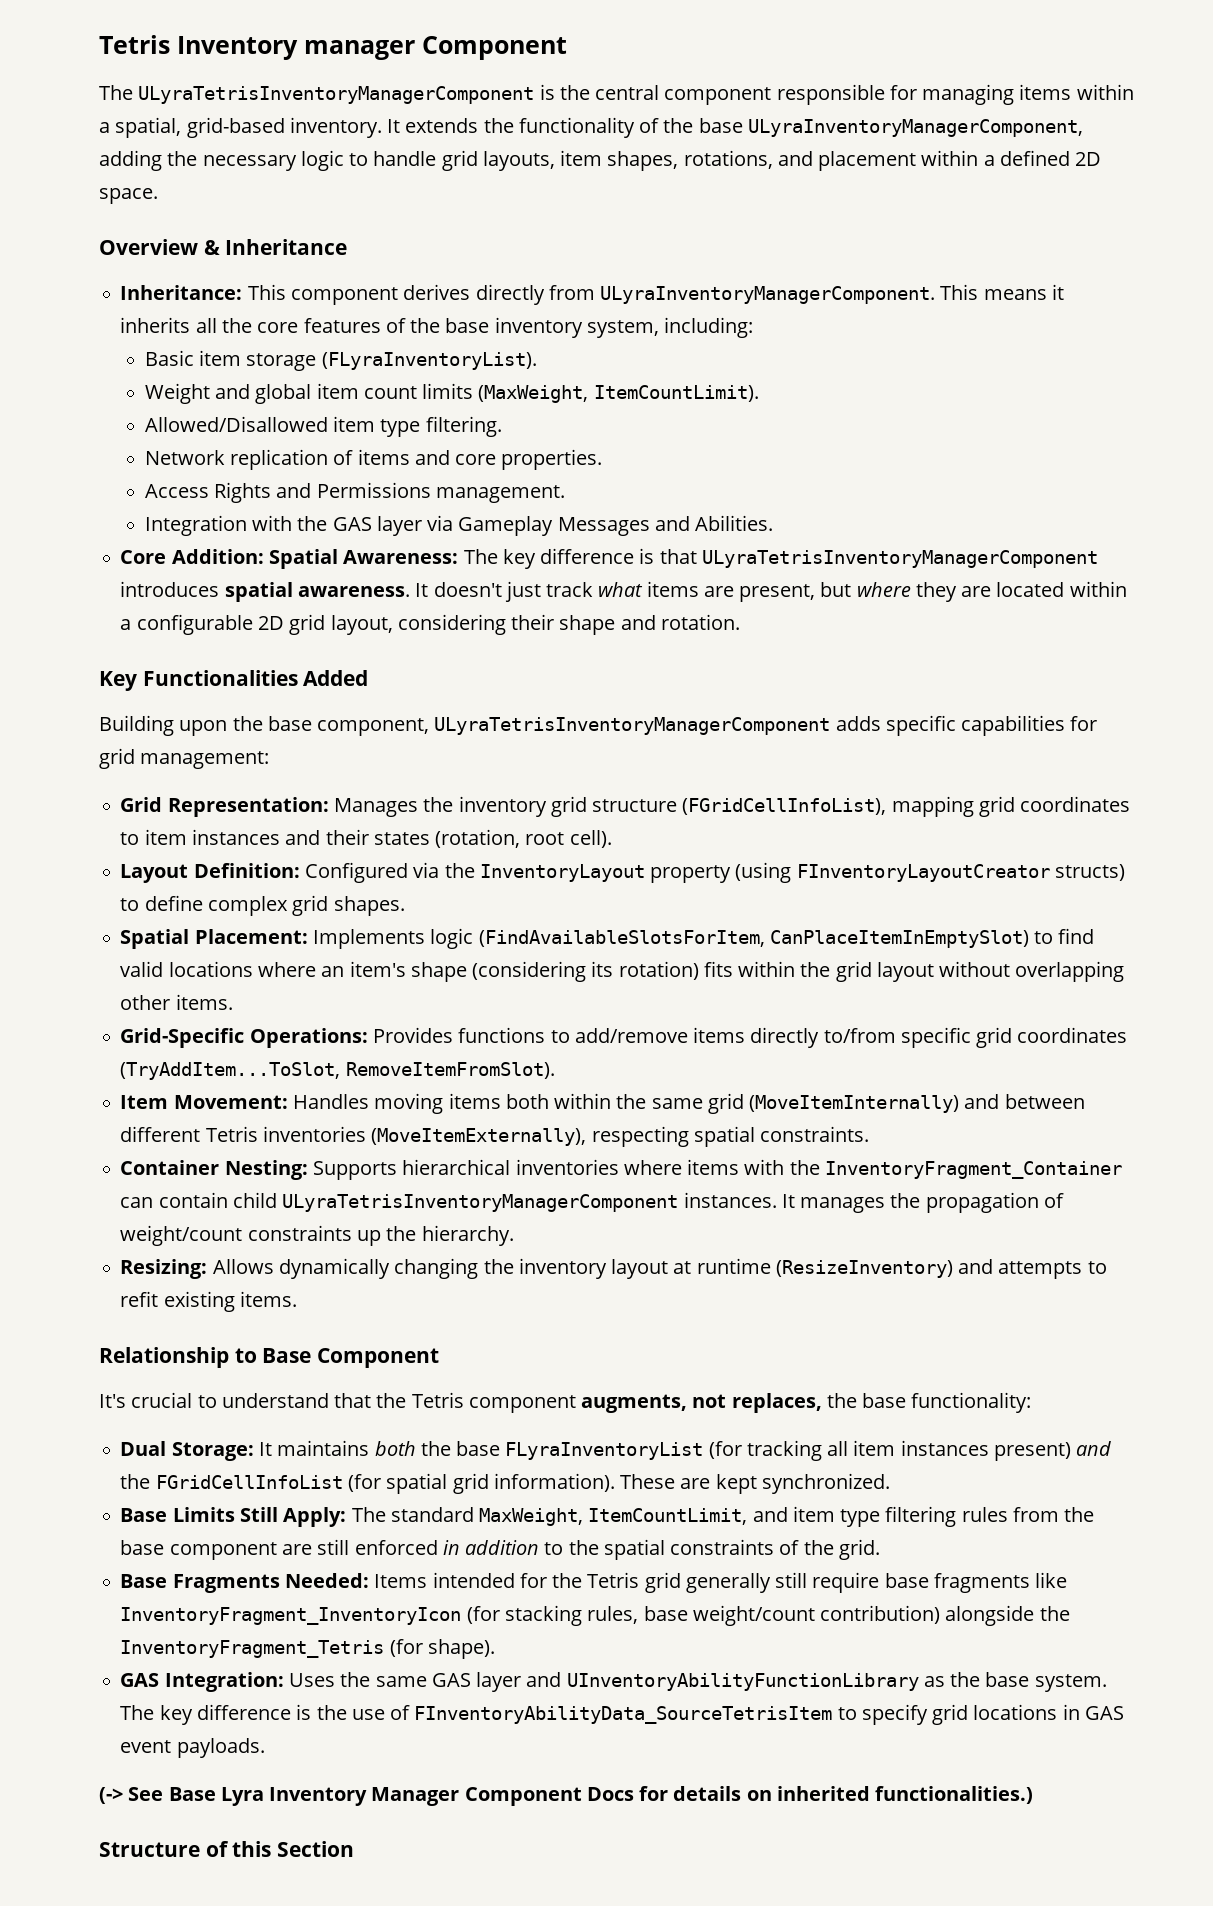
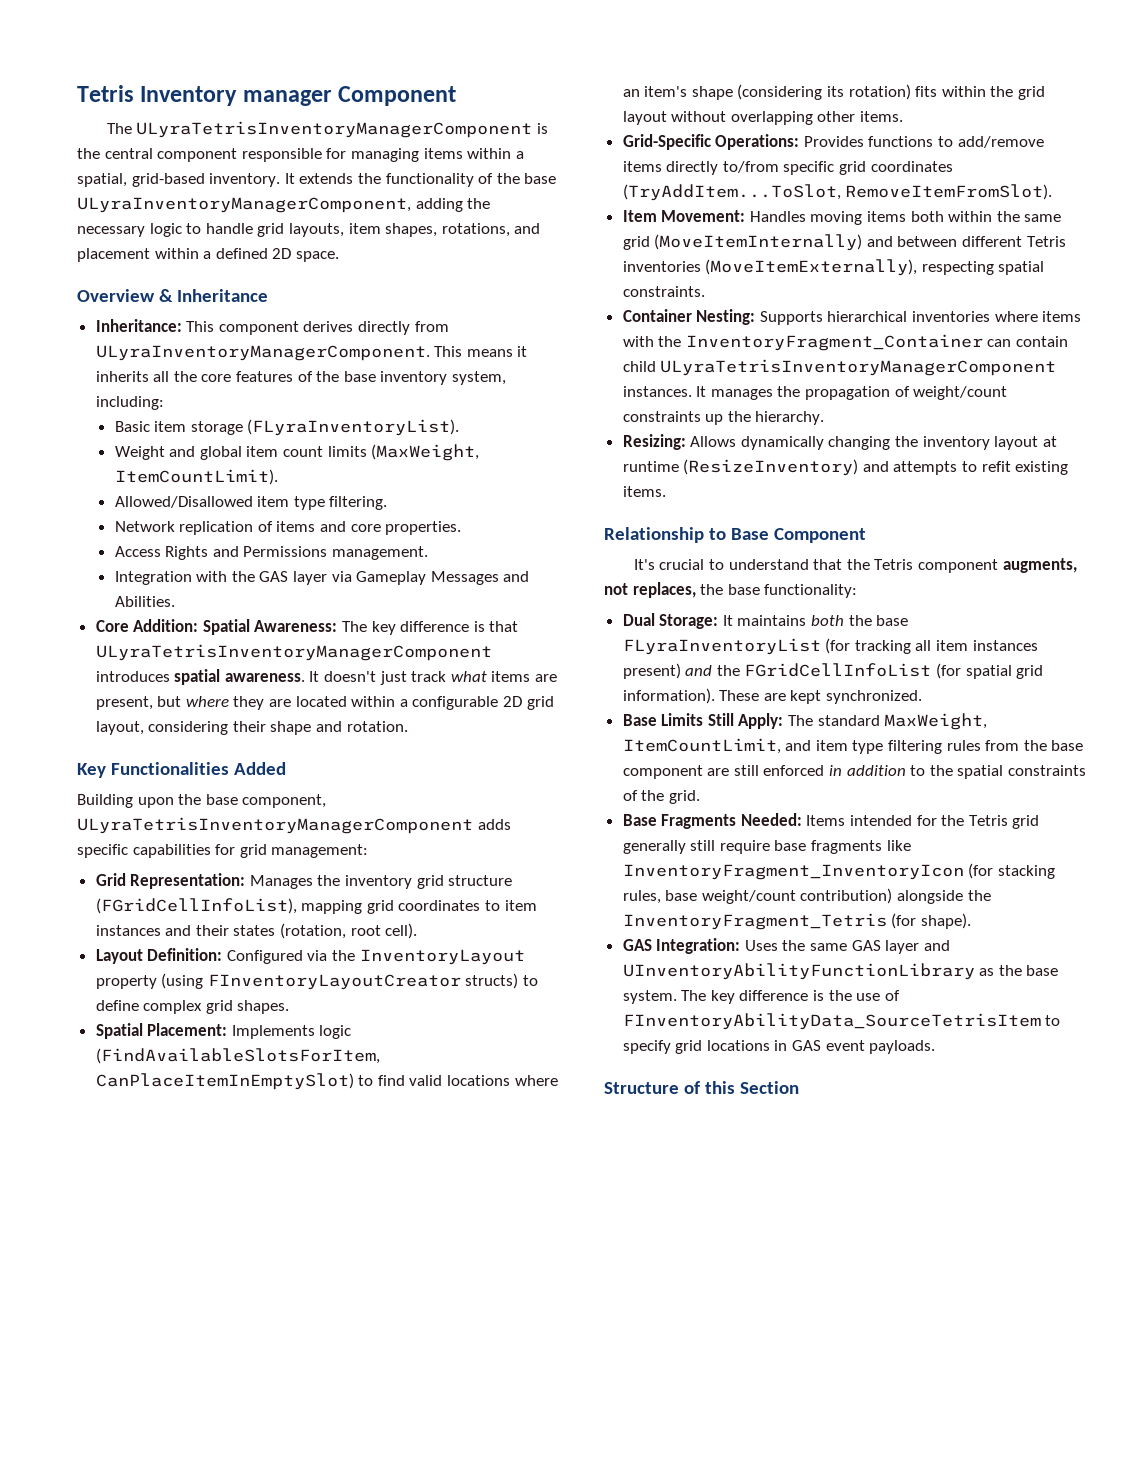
[99,1786,1034,1806] // (-> See Base Lyra Inventory Manager Component Docs for details on inherited functionalities.) -> (936, 1047) none

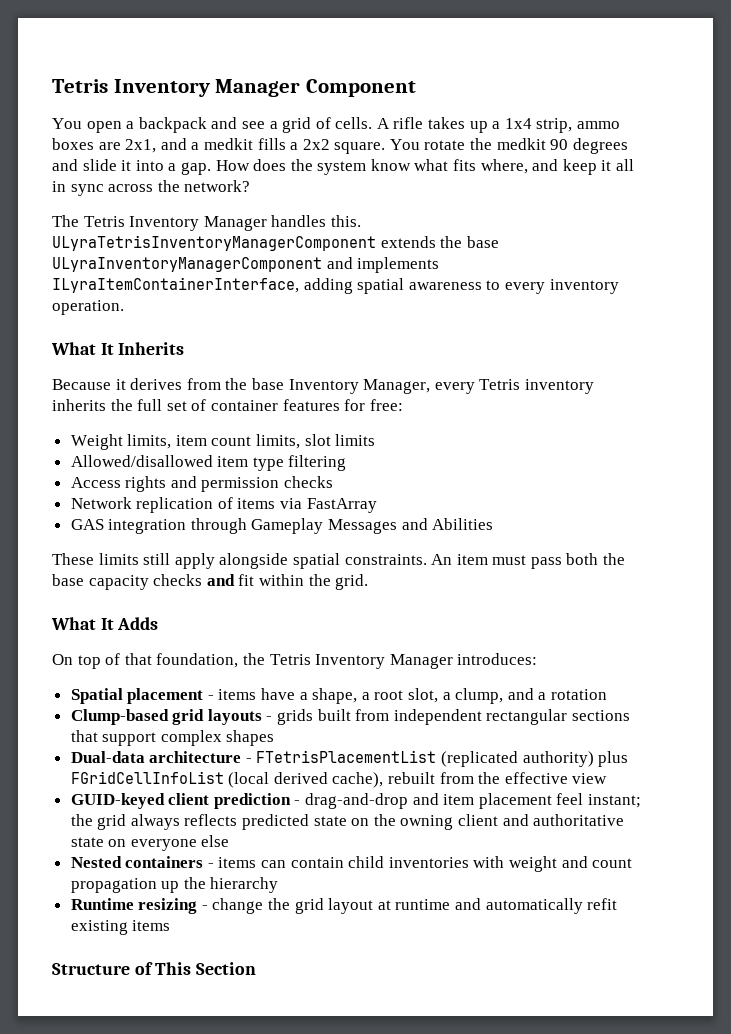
[77,85,457,106] [106,121,549,138] [77,148,524,162] [77,173,557,187] [77,197,491,213] [77,223,541,237] [77,248,339,262] [77,289,269,302] [95,319,449,335] [95,345,528,361] [95,371,507,385] [95,396,164,410] [114,419,460,436] [114,444,480,461] [114,469,278,485] [114,496,388,510] [114,521,462,535] [114,546,428,560] [114,571,530,585] [114,596,175,607] [95,619,519,635] [95,644,492,661] [95,669,558,685] [95,696,554,710] [95,721,408,735] [77,762,287,778] [77,794,327,808] [77,817,511,834] [77,844,369,858] [95,873,513,889] [95,898,537,914] [95,923,418,939] [95,948,525,965] [95,973,539,990] [95,1000,290,1014] [95,1023,352,1039] [95,1048,380,1064] [95,1073,558,1090] [622,84,1046,100] [622,111,904,125] [622,134,1044,150] [622,161,953,175] [622,184,1053,201] [622,210,1062,225] [622,234,1066,251] [622,259,1045,276] [622,286,705,297] [622,309,1082,325] [622,334,1069,351] [622,359,1057,376] [622,386,1008,400] [622,411,825,425] [622,434,1057,450] [622,459,1069,476] [622,486,666,497] [604,527,867,543] [633,558,1077,573] [604,582,858,598] [622,613,909,629] [622,638,1038,655] [622,663,1044,679] [622,688,923,704] [622,713,988,730] [622,738,1084,754] [622,765,1087,779] [622,790,700,804] [622,813,1040,829] [622,840,911,854] [622,863,1055,880] [622,888,991,904] [622,913,971,930] [622,938,950,954] [622,963,1059,980] [622,990,900,1004] [622,1013,1061,1030] [622,1040,936,1054] Tetris Inventory manager Component // The ULyraTetrisInventoryManagerComponent is the central component responsible for managing items within a spatial, grid-based inventory. It extends the functionality of the base ULyraInventoryManagerComponent, adding the necessary logic to handle grid layouts, item shapes, rotations, and placement within a defined 2D space. // Overview & Inheritance // Inheritance: This component derives directly from ULyraInventoryManagerComponent. This means it inherits all the core features of the base inventory system, including: // Basic item storage (FLyraInventoryList). // Weight and global item count limits (MaxWeight, ItemCountLimit). // Allowed/Disallowed item type filtering. // Network replication of items and core properties. // Access Rights and Permissions management. // Integration with the GAS layer via Gameplay Messages and Abilities. // Core Addition: Spatial Awareness: The key difference is that ULyraTetrisInventoryManagerComponent introduces spatial awareness. It doesn't just track what items are present, but where they are located within a configurable 2D grid layout, considering their shape and rotation. // Key Functionalities Added // Building upon the base component, ULyraTetrisInventoryManagerComponent adds specific capabilities for grid management: // Grid Representation: Manages the inventory grid structure (FGridCellInfoList), mapping grid coordinates to item instances and their states (rotation, root cell). // Layout Definition: Configured via the InventoryLayout property (using FInventoryLayoutCreator structs) to define complex grid shapes. // Spatial Placement: Implements logic (FindAvailableSlotsForItem, CanPlaceItemInEmptySlot) to find valid locations where an item's shape (considering its rotation) fits within the grid layout without overlapping other items. // Grid-Specific Operations: Provides functions to add/remove items directly to/from specific grid coordinates (TryAddItem...ToSlot, RemoveItemFromSlot). // Item Movement: Handles moving items both within the same grid (MoveItemInternally) and between different Tetris inventories (MoveItemExternally), respecting spatial constraints. // Container Nesting: Supports hierarchical inventories where items with the InventoryFragment_Container can contain child ULyraTetrisInventoryManagerComponent instances. It manages the propagation of weight/count constraints up the hierarchy. // Resizing: Allows dynamically changing the inventory layout at runtime (ResizeInventory) and attempts to refit existing items. // Relationship to Base Component // It's crucial to understand that the Tetris component augments, not replaces, the base functionality: // Dual Storage: It maintains both the base FLyraInventoryList (for tracking all item instances present) and the FGridCellInfoList (for spatial grid information). These are kept synchronized. // Base Limits Still Apply: The standard MaxWeight, ItemCountLimit, and item type filtering rules from the base component are still enforced in addition to the spatial constraints of the grid. // Base Fragments Needed: Items intended for the Tetris grid generally still require base fragments like InventoryFragment_InventoryIcon (for stacking rules, base weight/count contribution) alongside the InventoryFragment_Tetris (for shape). // GAS Integration: Uses the same GAS layer and UInventoryAbilityFunctionLibrary as the base system. The key difference is the use of FInventoryAbilityData_SourceTetrisItem to specify grid locations in GAS event payloads. -> [52,79,416,97] [52,117,621,133] [52,138,628,154] [52,159,635,175] [52,180,251,196] [52,215,361,231] [52,235,499,251] [52,257,440,273] [52,277,619,294] [52,300,124,315] [51,342,185,355] [52,378,594,394] [52,399,403,411] [70,434,376,450] [70,455,347,471] [70,476,334,492] [70,497,377,513] [70,518,494,534] [52,553,626,569] [52,574,369,590] [51,617,159,630] [52,653,538,669] [70,688,607,704] [70,709,631,725] [70,730,275,746] [70,750,629,767] [70,771,608,788] [70,793,642,809] [70,814,625,830] [70,835,230,851] [70,856,633,872] [70,877,279,893] [70,898,618,914] [70,920,171,935] Tetris Inventory Manager Component // You open a backpack and see a grid of cells. A rifle takes up a 1x4 strip, ammo boxes are 2x1, and a medkit fills a 2x2 square. You rotate the medkit 90 degrees and slide it into a gap. How does the system know what fits where, and keep it all in sync across the network? // The Tetris Inventory Manager handles this. ULyraTetrisInventoryManagerComponent extends the base ULyraInventoryManagerComponent and implements ILyraItemContainerInterface, adding spatial awareness to every inventory operation. // What It Inherits // Because it derives from the base Inventory Manager, every Tetris inventory inherits the full set of container features for free: // Weight limits, item count limits, slot limits // Allowed/disallowed item type filtering // Access rights and permission checks // Network replication of items via FastArray // GAS integration through Gameplay Messages and Abilities // These limits still apply alongside spatial constraints. An item must pass both the base capacity checks and fit within the grid. // What It Adds // On top of that foundation, the Tetris Inventory Manager introduces: // Spatial placement - items have a shape, a root slot, a clump, and a rotation // Clump-based grid layouts - grids built from independent rectangular sections that support complex shapes // Dual-data architecture - FTetrisPlacementList (replicated authority) plus FGridCellInfoList (local derived cache), rebuilt from the effective view // GUID-keyed client prediction - drag-and-drop and item placement feel instant; the grid always reflects predicted state on the owning client and authoritative state on everyone else // Nested containers - items can contain child inventories with weight and count propagation up the hierarchy // Runtime resizing - change the grid layout at runtime and automatically refit existing items
[705,1081,736,1094] this -> [155,962,192,975] This

